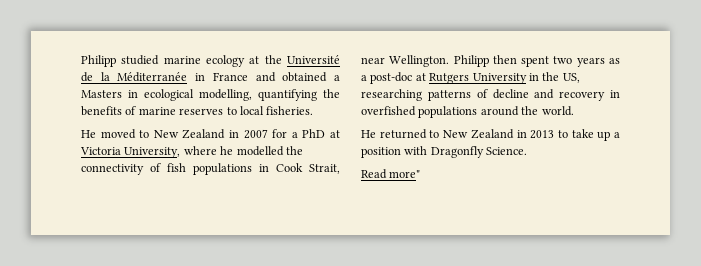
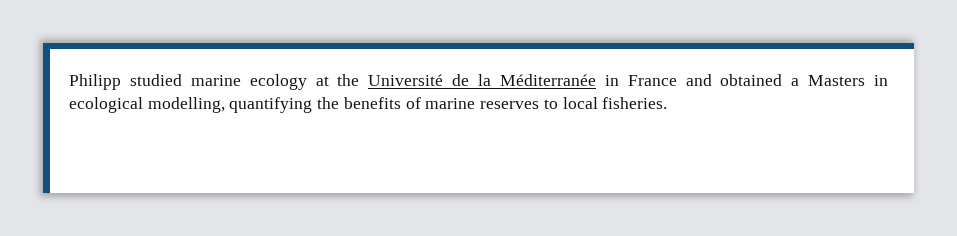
[81,129,340,139] [80,146,303,158] [81,163,340,175] [361,55,620,67] [361,72,580,84] [361,89,620,101] [361,106,574,118] [361,129,620,141] [361,146,528,158] [361,169,421,179] // He moved to New Zealand in 2007 for a PhD at Victoria University, where he modelled the connectivity of fish populations in Cook Strait, near Wellington. Philipp then spent two years as a post-doc at Rutgers University in the US, researching patterns of decline and recovery in overfished populations around the world. // He returned to New Zealand in 2013 to take up a position with Dragonfly Science. // Read more" -> (668, 103) none

